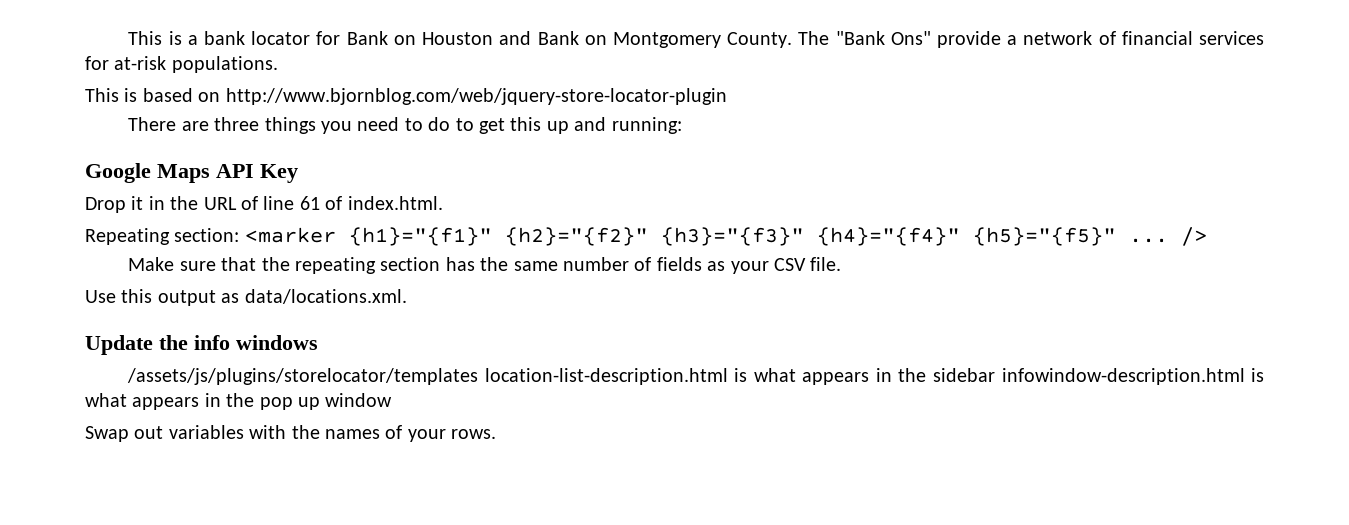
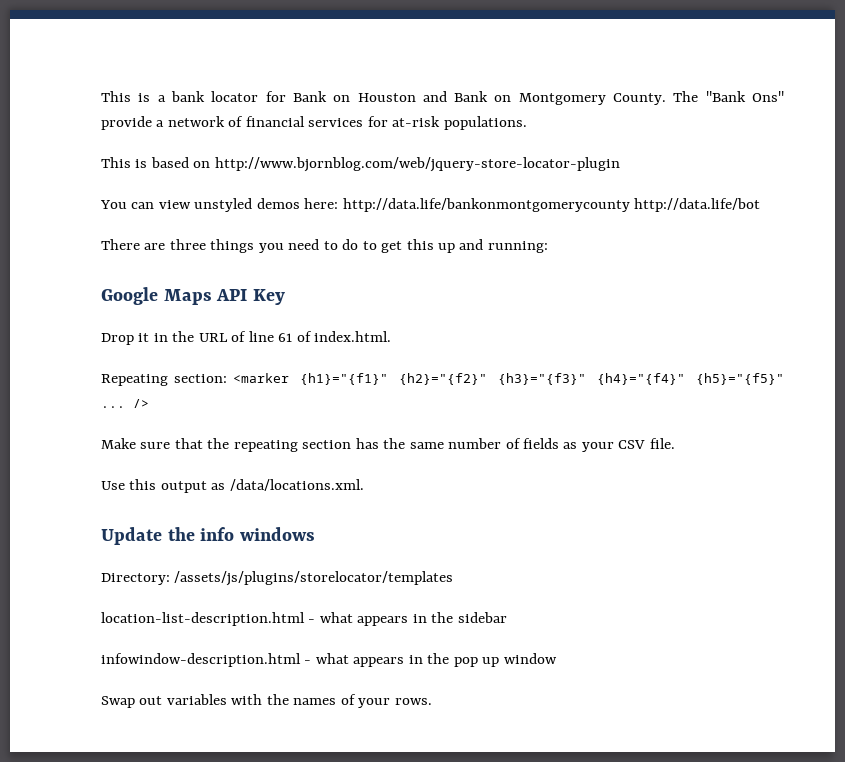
(727, 96) none -> [100,198,761,212] // You can view unstyled demos here: http://data.life/bankonmontgomerycounty http://data.life/bot
[244,289,407,304] data/locations.xml. -> [229,479,364,491] /data/locations.xml.
(318, 342) none -> [101,573,170,585] Directory:
[484,368,748,385] location-list-description.html is -> [101,612,316,626] // location-list-description.html -
[1001,368,1265,385] infowindow-description.html is -> [101,653,312,667] // infowindow-description.html -

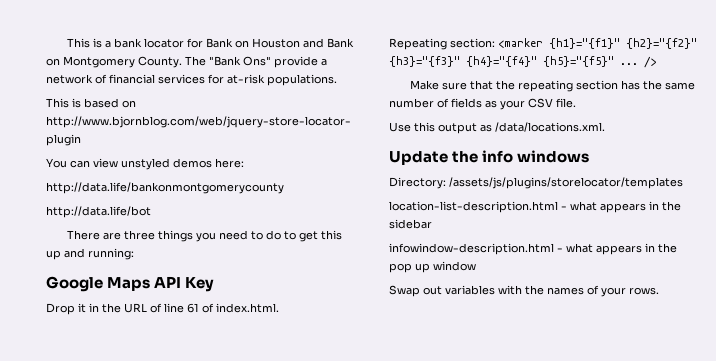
(339, 203) none -> (244, 163) //
(630, 205) none -> (284, 188) //

